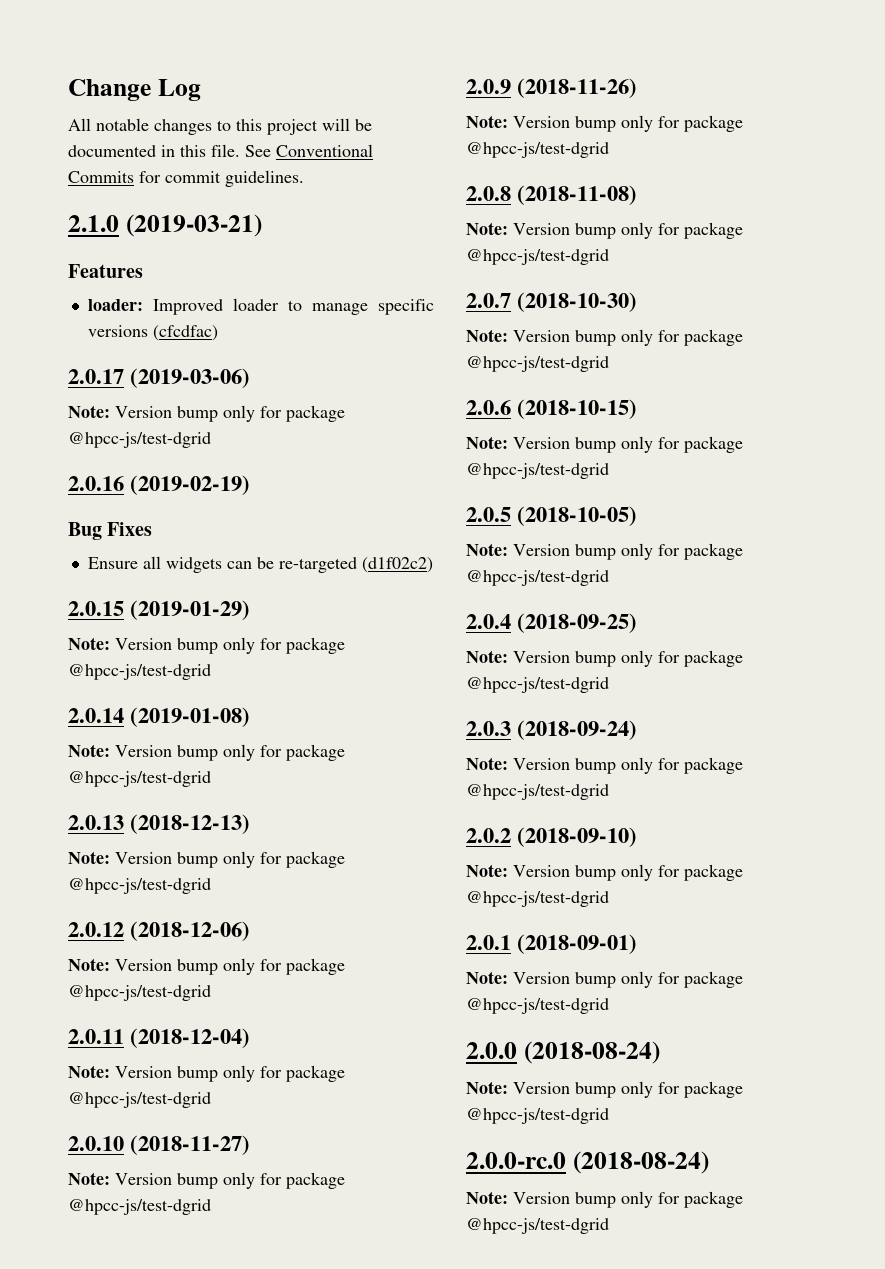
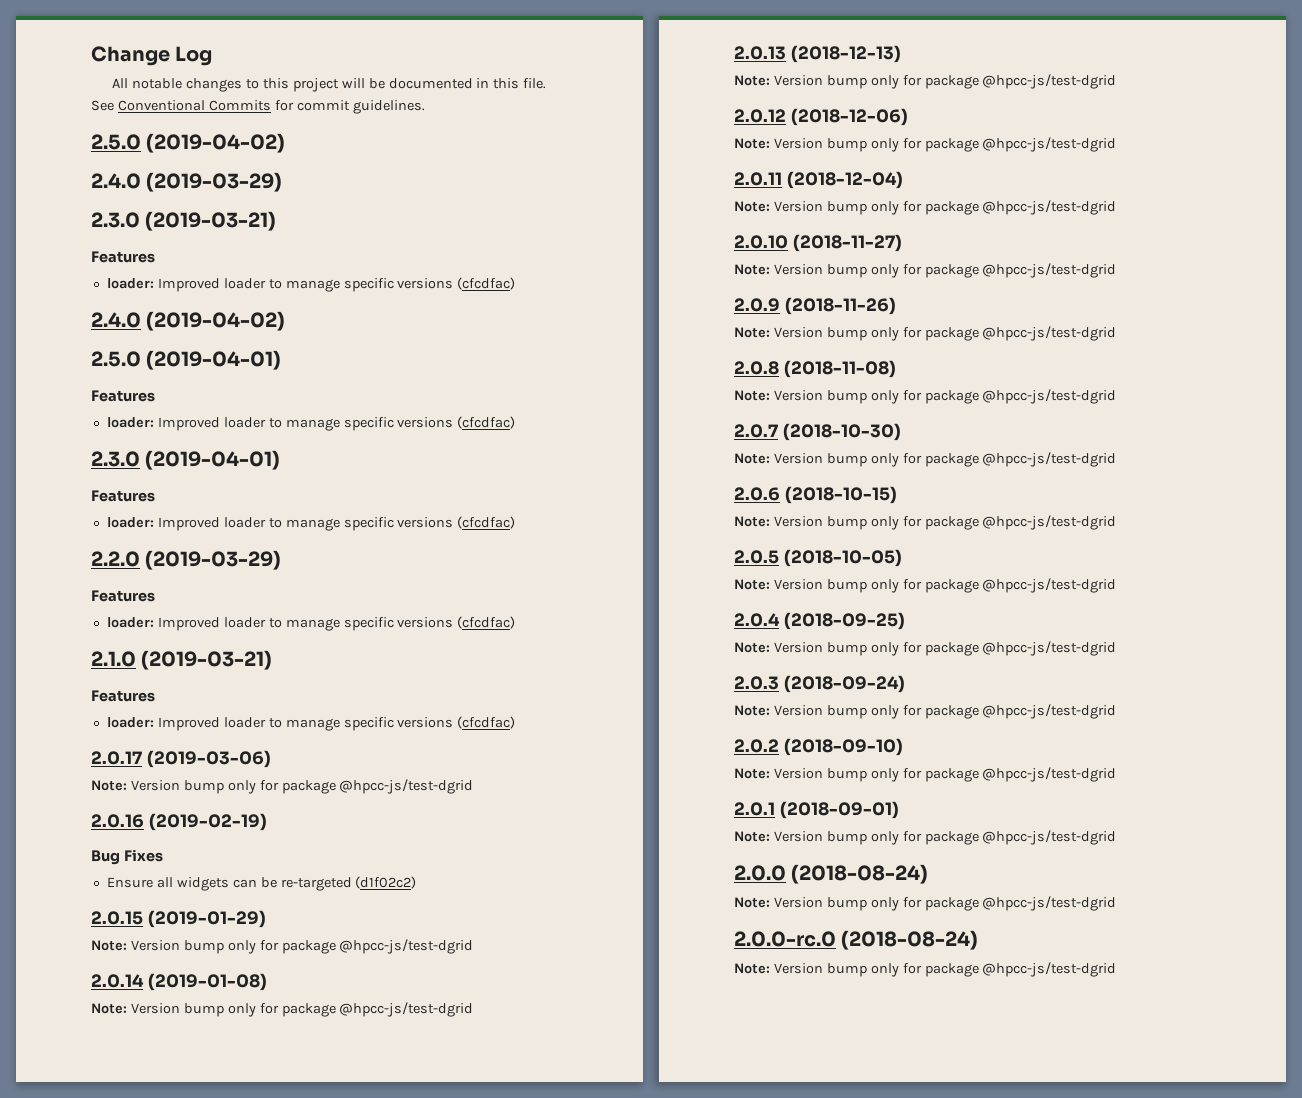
(304, 178) none -> [91,133,286,153] [91,172,283,192] [91,211,277,231] [91,251,155,263] [106,277,516,292] [91,311,286,331] [91,350,282,370] [91,390,155,402] [106,416,516,431] [91,450,281,470] [91,490,155,502] [106,516,516,531] [91,550,282,570] [91,590,155,602] [106,616,516,631] // 2.5.0 (2019-04-02) // 2.4.0 (2019-03-29) // 2.3.0 (2019-03-21) // Features // loader: Improved loader to manage specific versions (cfcdfac) // 2.4.0 (2019-04-02) // 2.5.0 (2019-04-01) // Features // loader: Improved loader to manage specific versions (cfcdfac) // 2.3.0 (2019-04-01) // Features // loader: Improved loader to manage specific versions (cfcdfac) // 2.2.0 (2019-03-29) // Features // loader: Improved loader to manage specific versions (cfcdfac)

